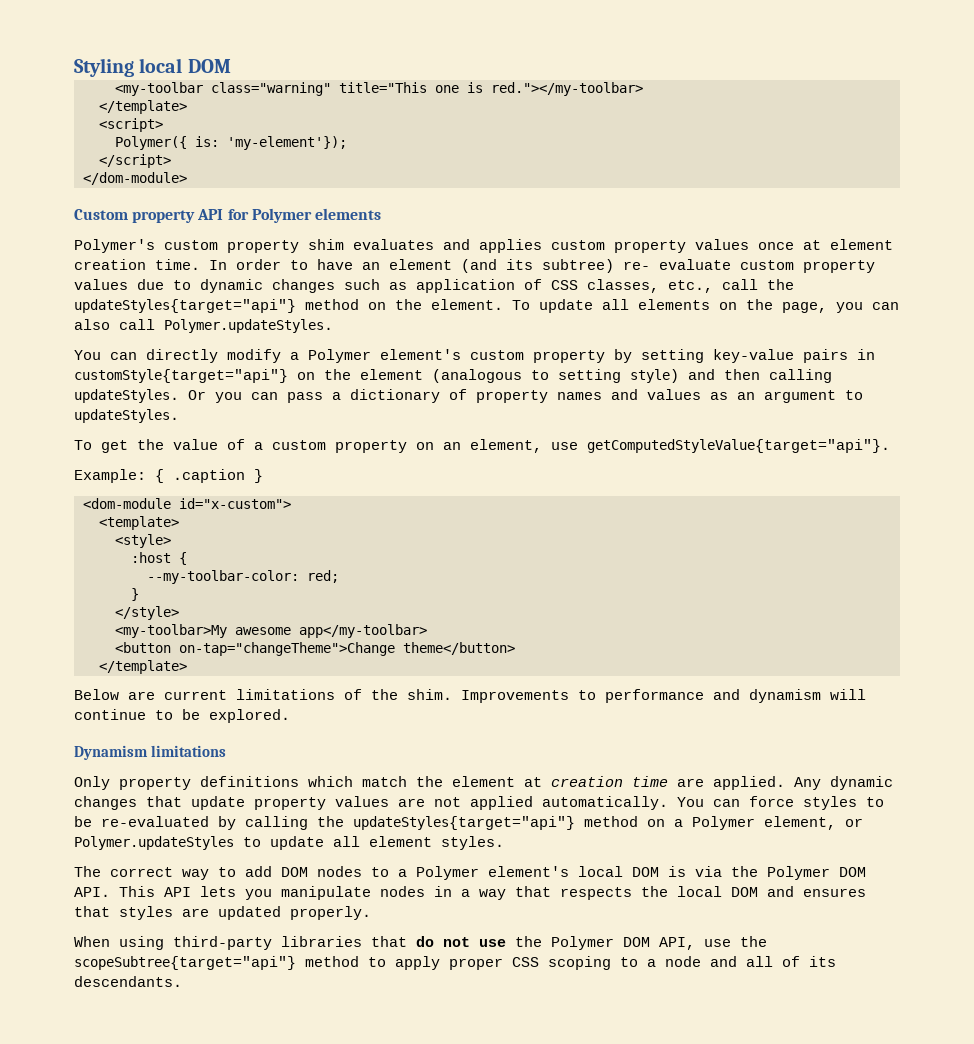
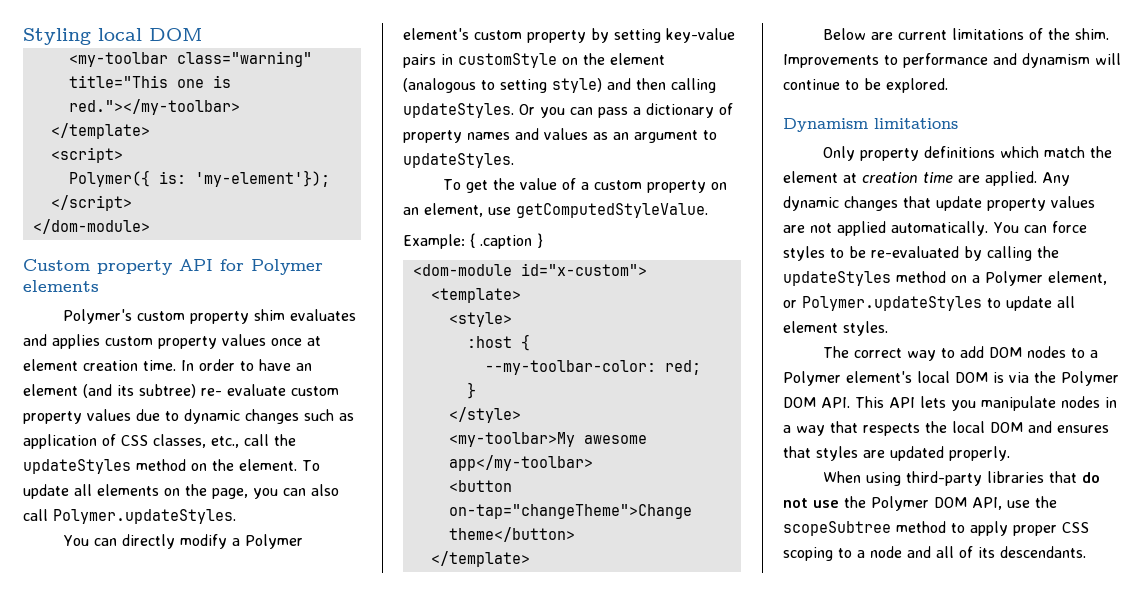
[74,299,296,313] updateStyles{target="api"} -> [23,459,131,474] updateStyles
[74,369,288,383] customStyle{target="api"} -> [458,53,557,68] customStyle
[587,439,890,453] getComputedStyleValue{target="api"}. -> [516,203,708,218] getComputedStyleValue.
[353,816,575,830] updateStyles{target="api"} -> [783,271,891,286] updateStyles
[74,956,296,970] scopeSubtree{target="api"} -> [783,521,891,536] scopeSubtree

